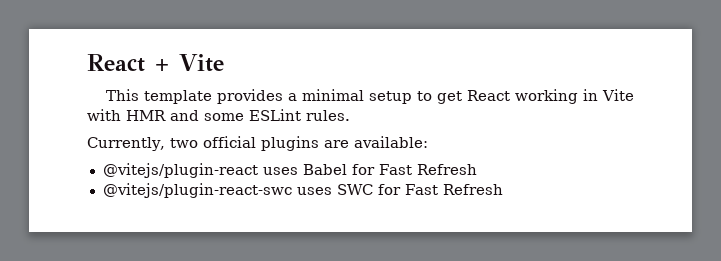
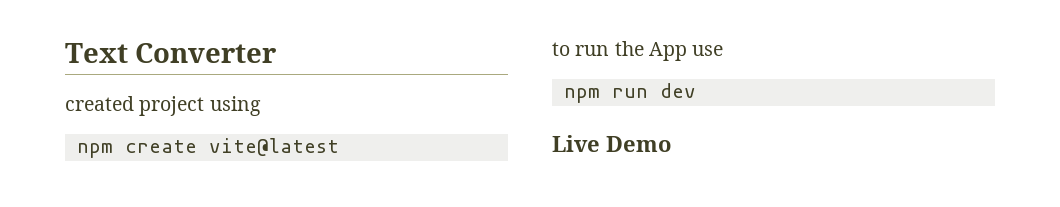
[87,54,224,72] [106,89,635,104] [87,109,350,121] [87,136,428,151] [102,163,477,178] [102,183,503,198] React + Vite // This template provides a minimal setup to get React working in Vite with HMR and some ESLint rules. // Currently, two official plugins are available: // @vitejs/plugin-react uses Babel for Fast Refresh // @vitejs/plugin-react-swc uses SWC for Fast Refresh -> [65,43,277,63] [65,96,261,116] [76,138,339,158] [552,41,724,61] [563,83,696,103] [552,135,671,152] Text Converter // created project using // npm create vite@latest // to run the App use // npm run dev // Live Demo

